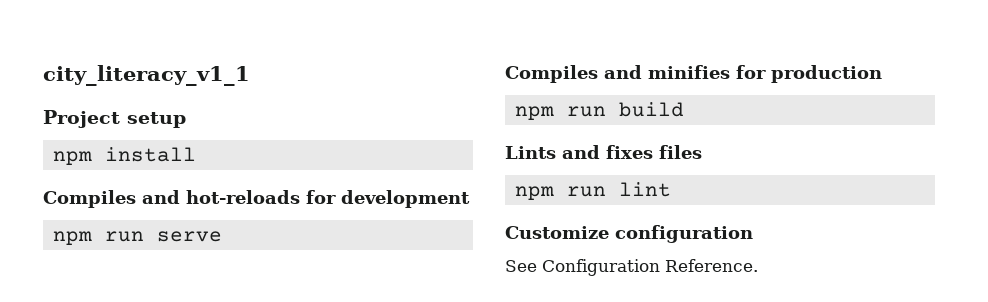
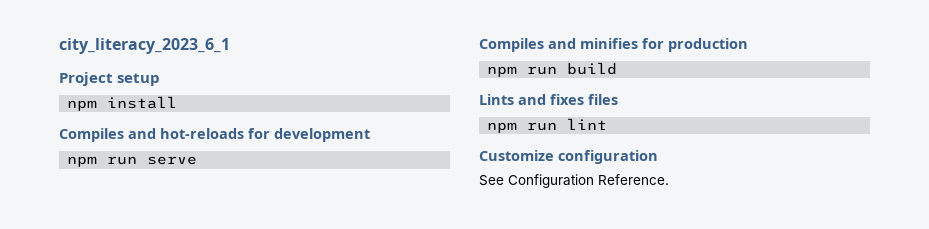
[43,65,250,86] city_literacy_v1_1 -> [59,38,230,54] city_literacy_2023_6_1

